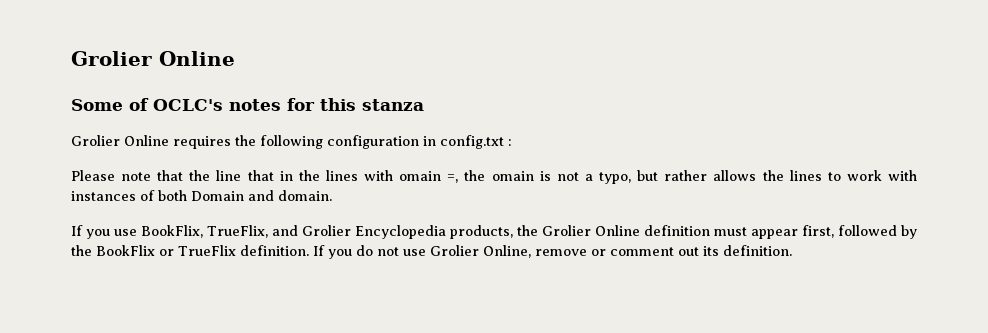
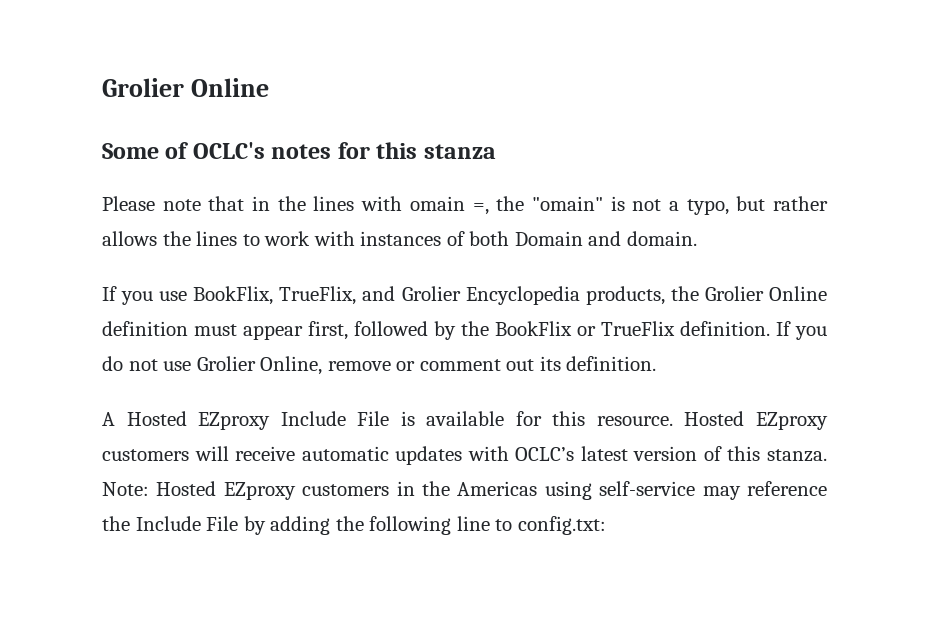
[71,135,512,149] // Grolier Online requires the following configuration in config.txt : -> (496, 151) none
[189,170,274,181] the line that -> (245, 203) none
[491,171,534,181] omain -> [531,196,603,211] "omain"
(792, 250) none -> [102,411,828,430] [102,446,827,465] [102,481,827,500] [102,516,606,535] // A Hosted EZproxy Include File is available for this resource. Hosted EZproxy customers will receive automatic updates with OCLC’s latest version of this stanza. Note: Hosted EZproxy customers in the Americas using self-service may reference the Include File by adding the following line to config.txt:

